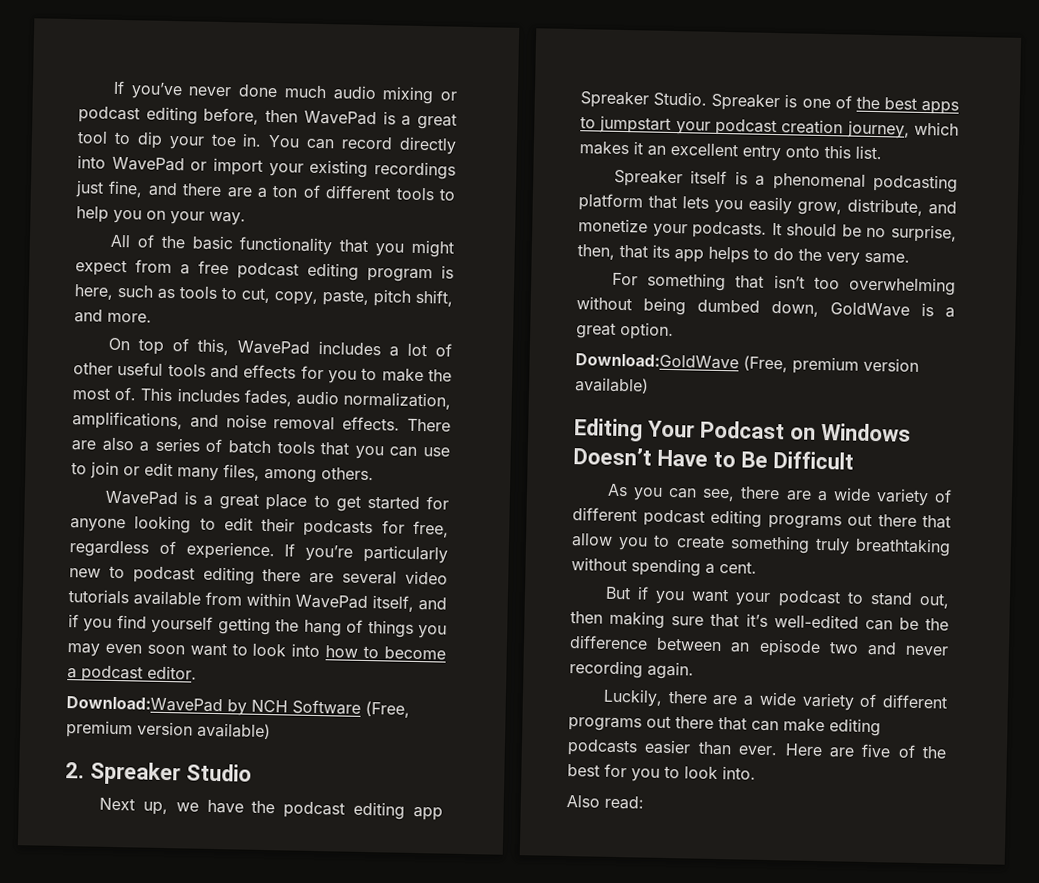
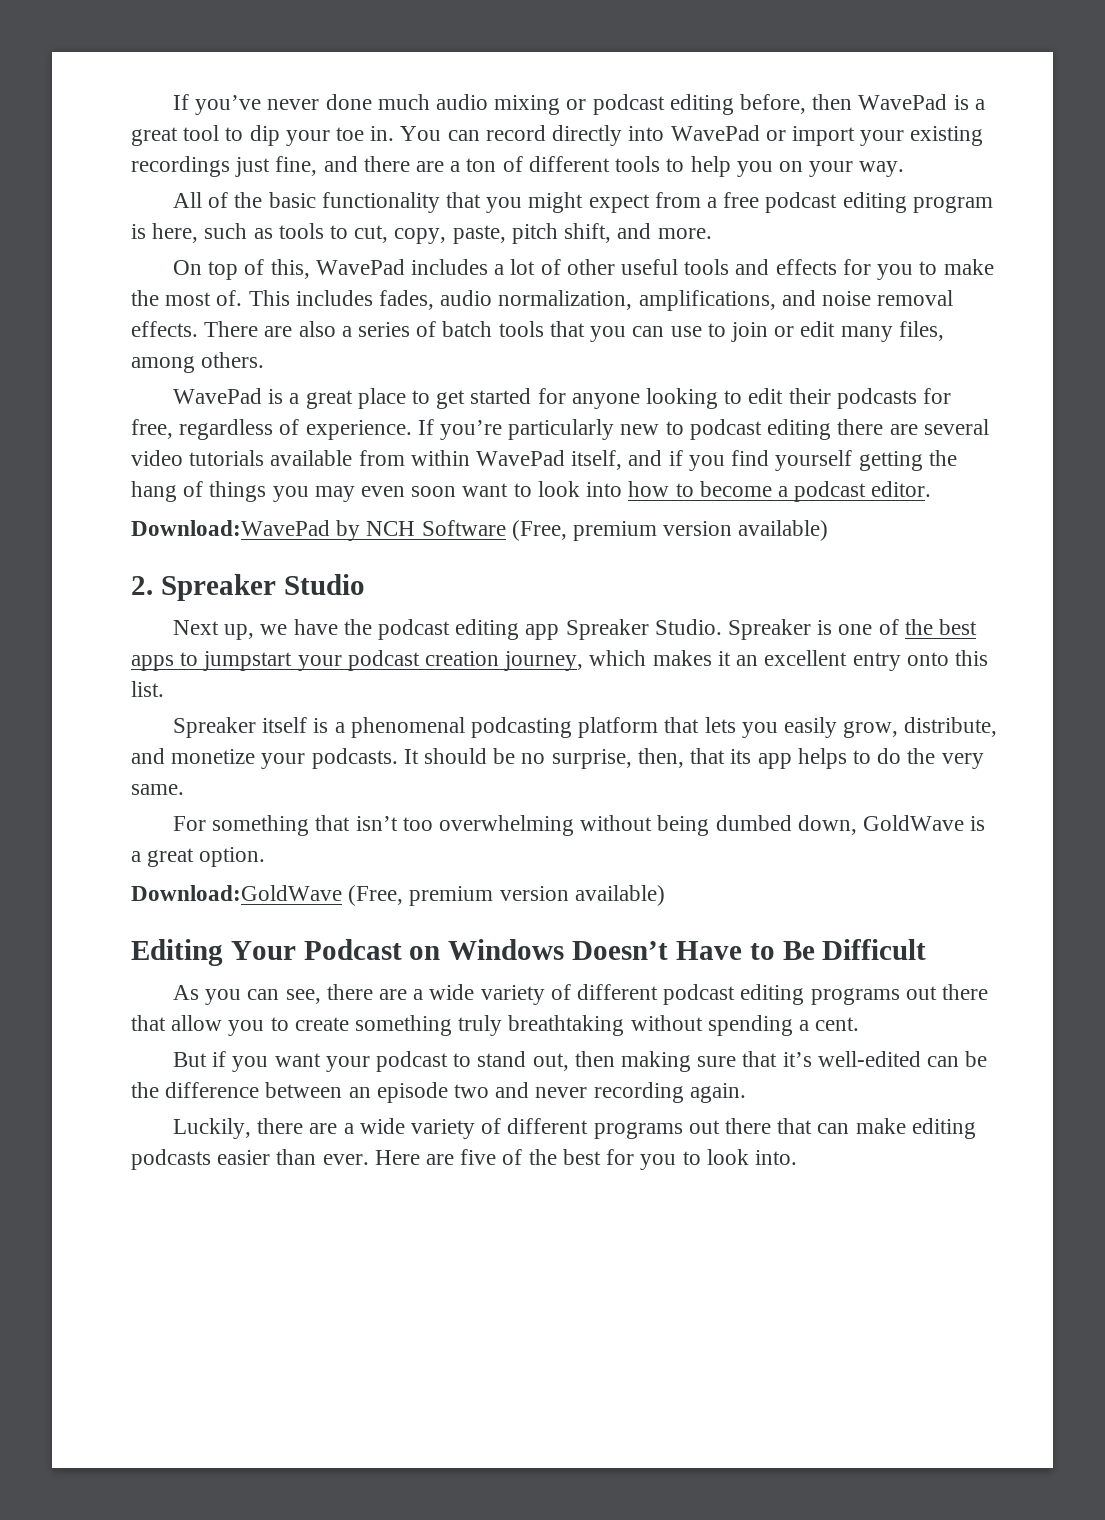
[566,795,644,810] // Also read: -> (797, 1157) none

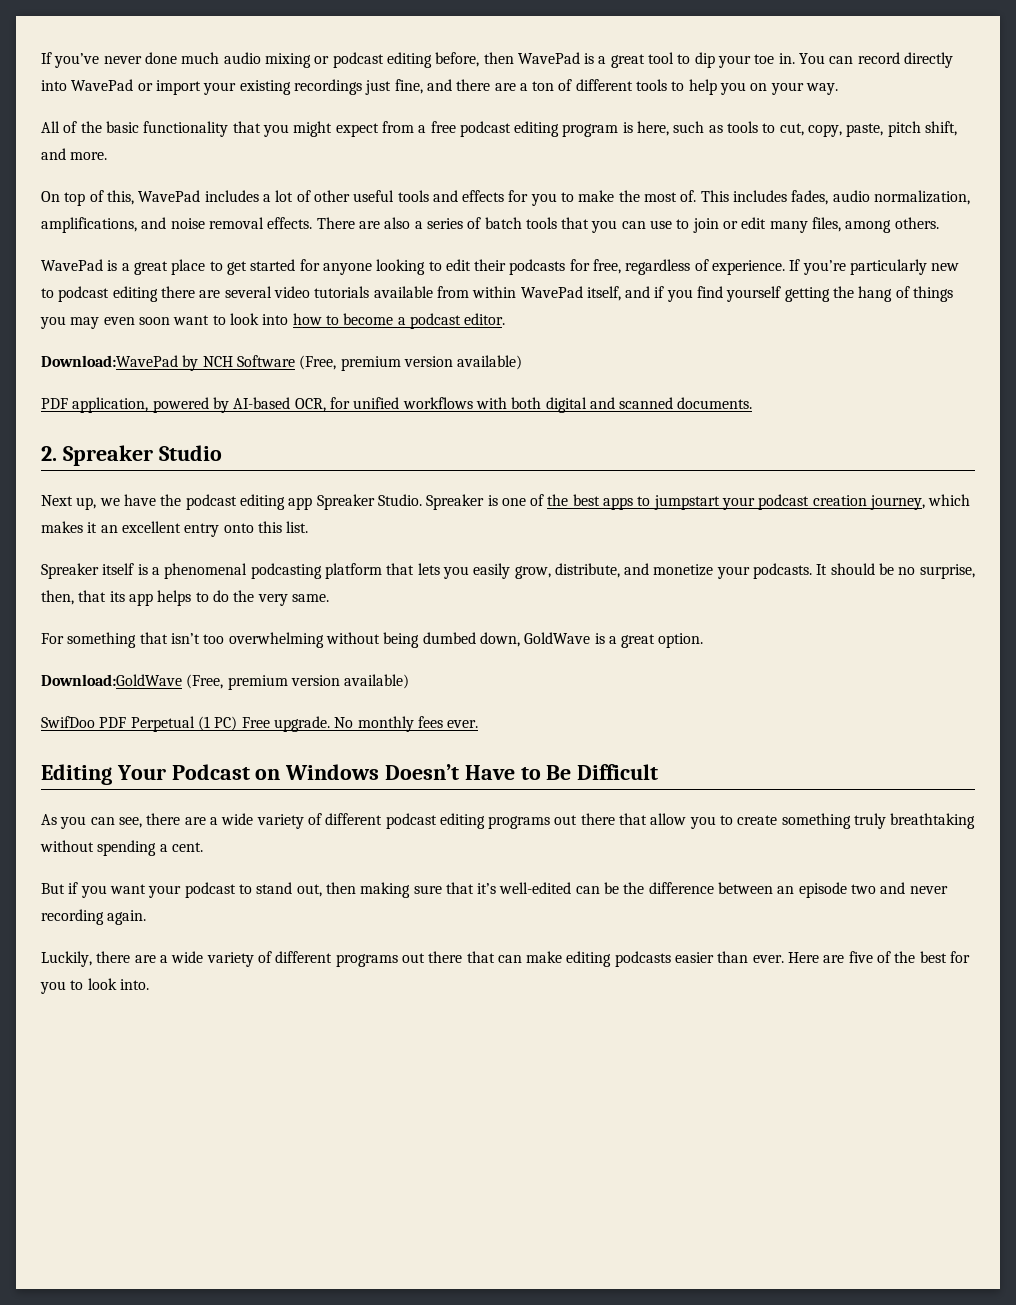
(829, 530) none -> [41,397,753,413] // PDF application, powered by AI-based OCR, for unified workflows with both digital and scanned documents.
(665, 895) none -> [41,716,479,732] // SwifDoo PDF Perpetual (1 PC) Free upgrade. No monthly fees ever.

